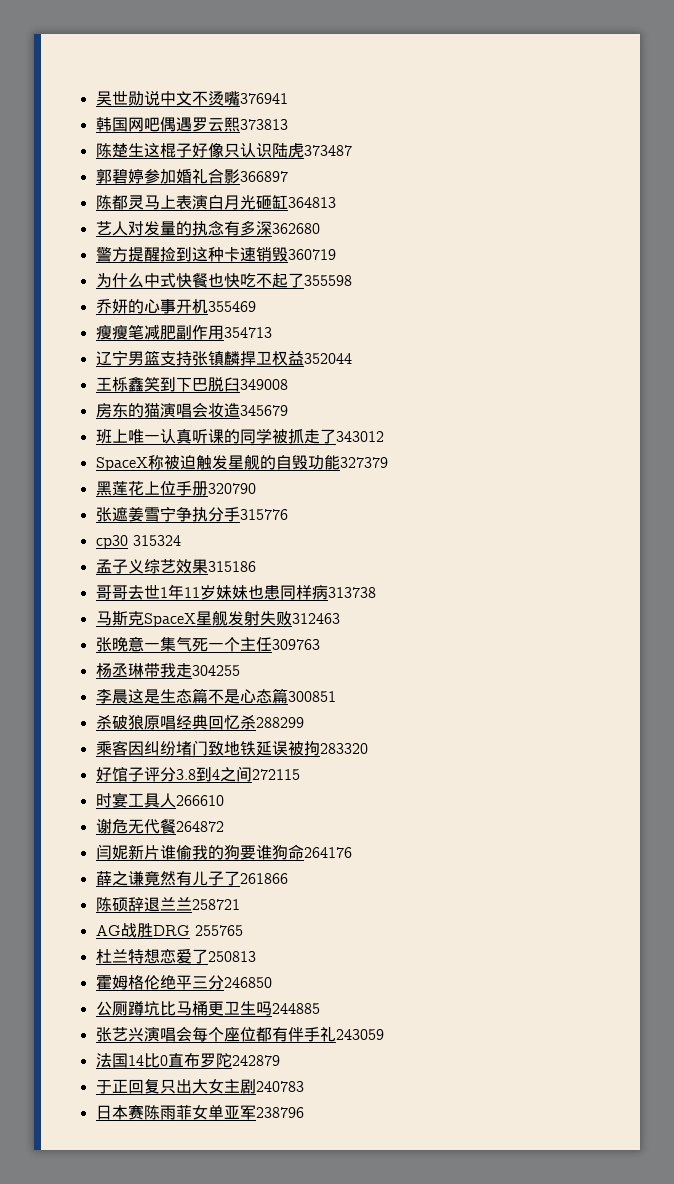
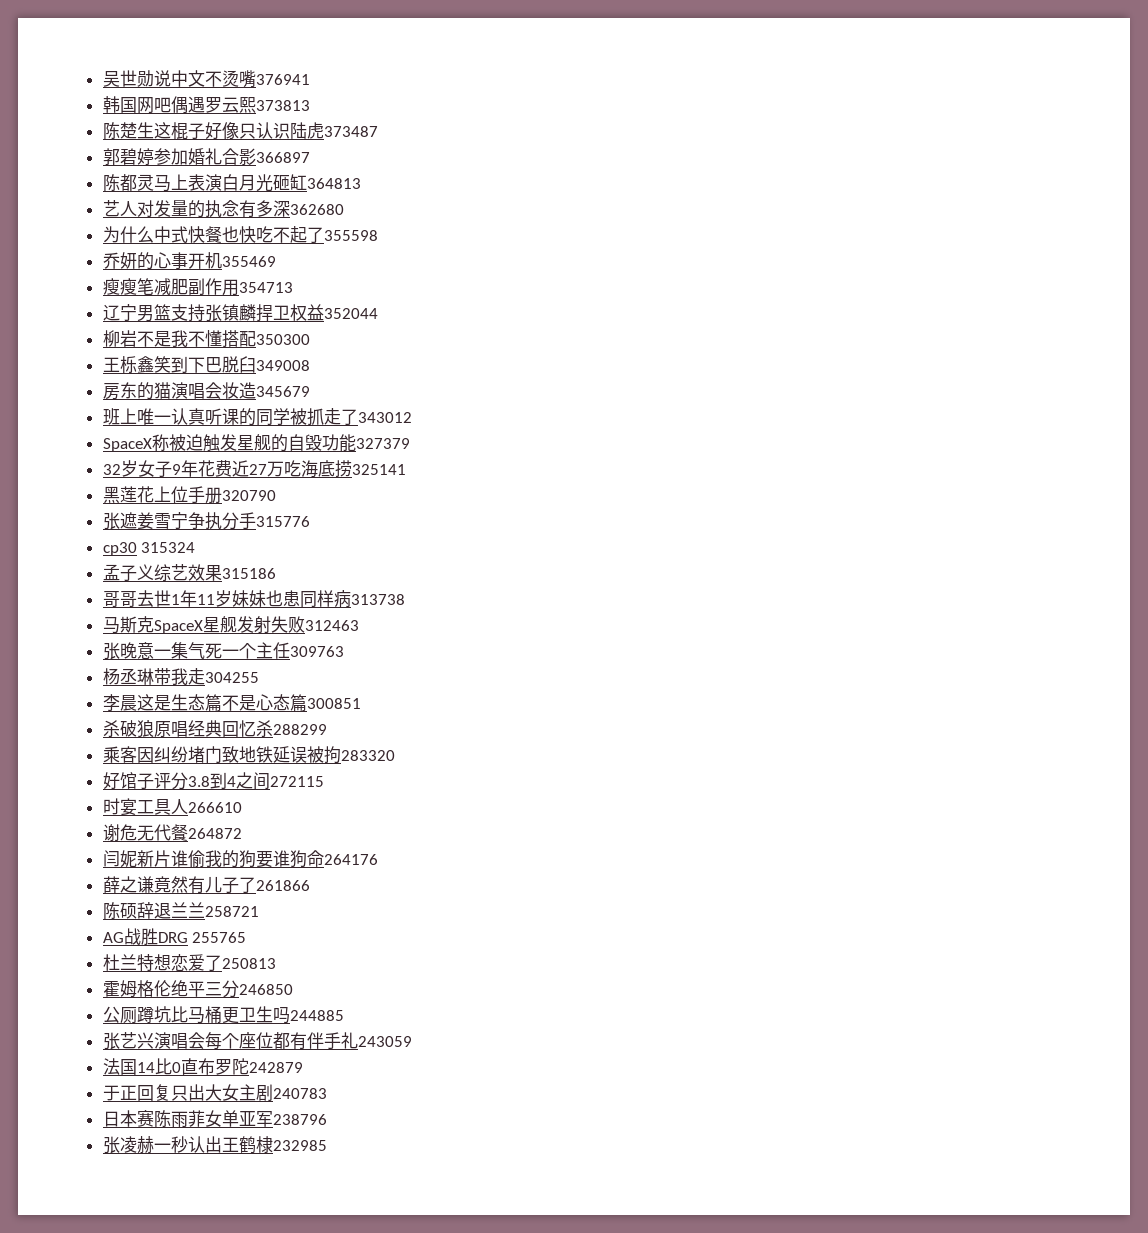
[95,247,336,262] // 警方提醒捡到这种卡速销毁360719 -> (344, 209) none
(352, 358) none -> [102,330,310,348] // 柳岩不是我不懂搭配350300
(388, 462) none -> [102,460,406,478] // 32岁女子9年花费近27万吃海底捞325141
(304, 1112) none -> [102,1136,327,1154] // 张凌赫一秒认出王鹤棣232985

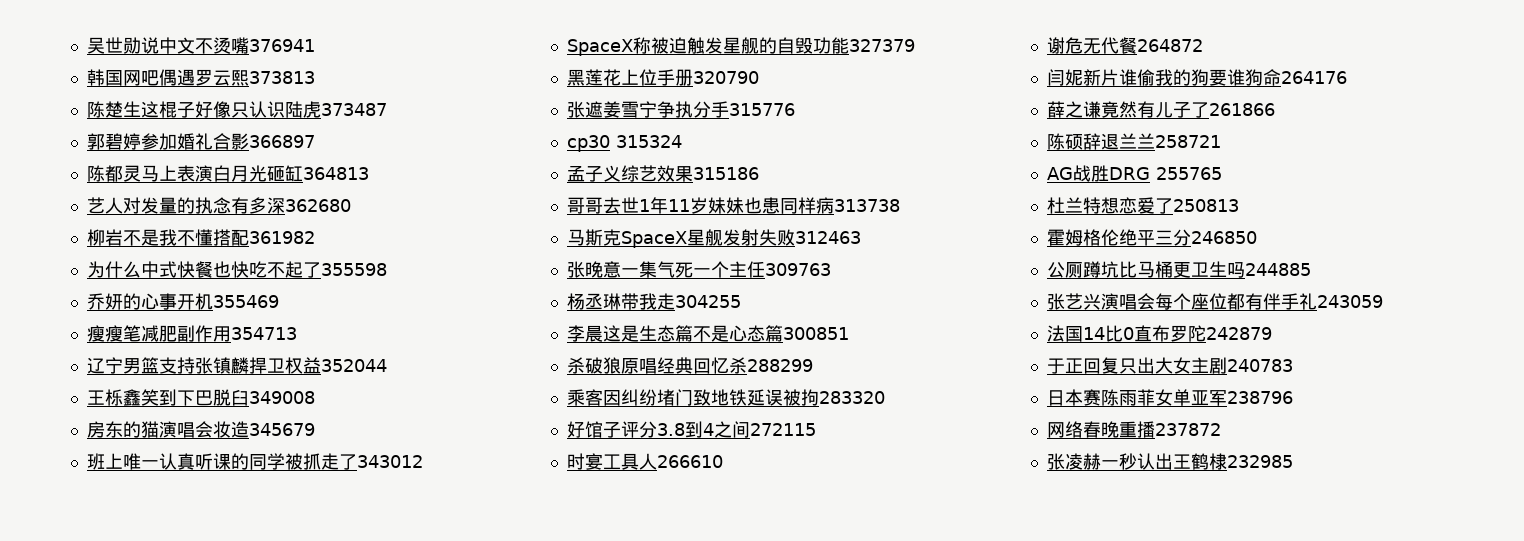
(344, 209) none -> [86,229,315,246] // 柳岩不是我不懂搭配361982
[102,330,310,348] // 柳岩不是我不懂搭配350300 -> (387, 365) none
[102,460,406,478] // 32岁女子9年花费近27万吃海底捞325141 -> (915, 45) none
(327, 1119) none -> [1046,421,1221,438] // 网络春晚重播237872

